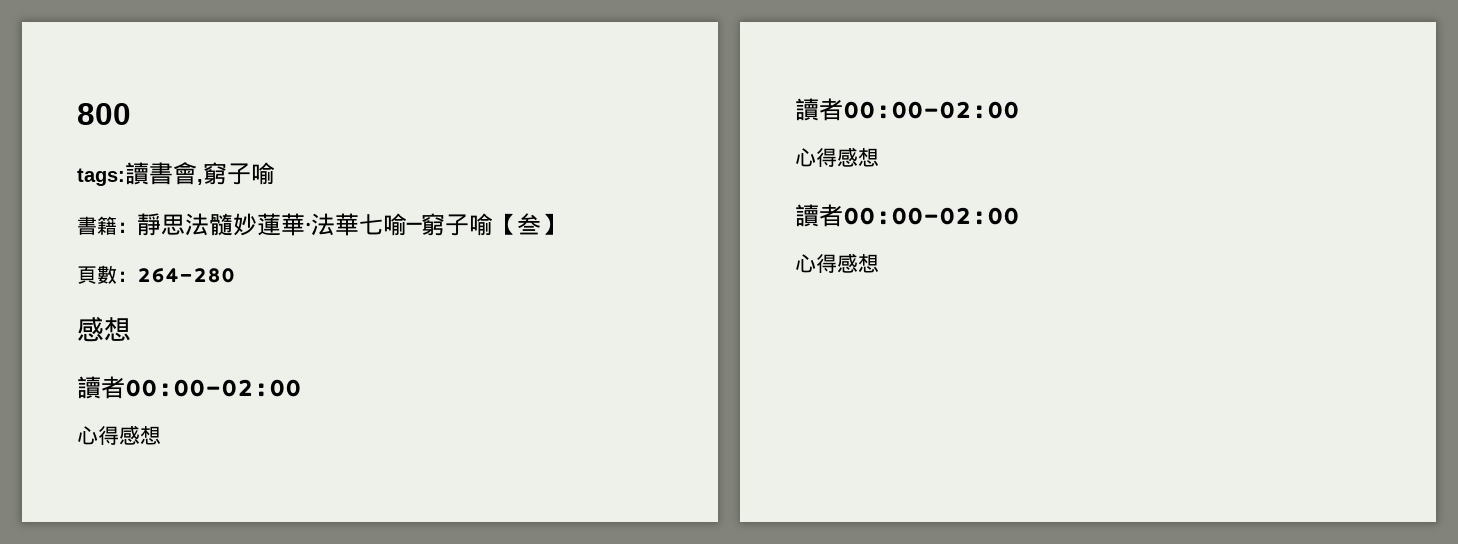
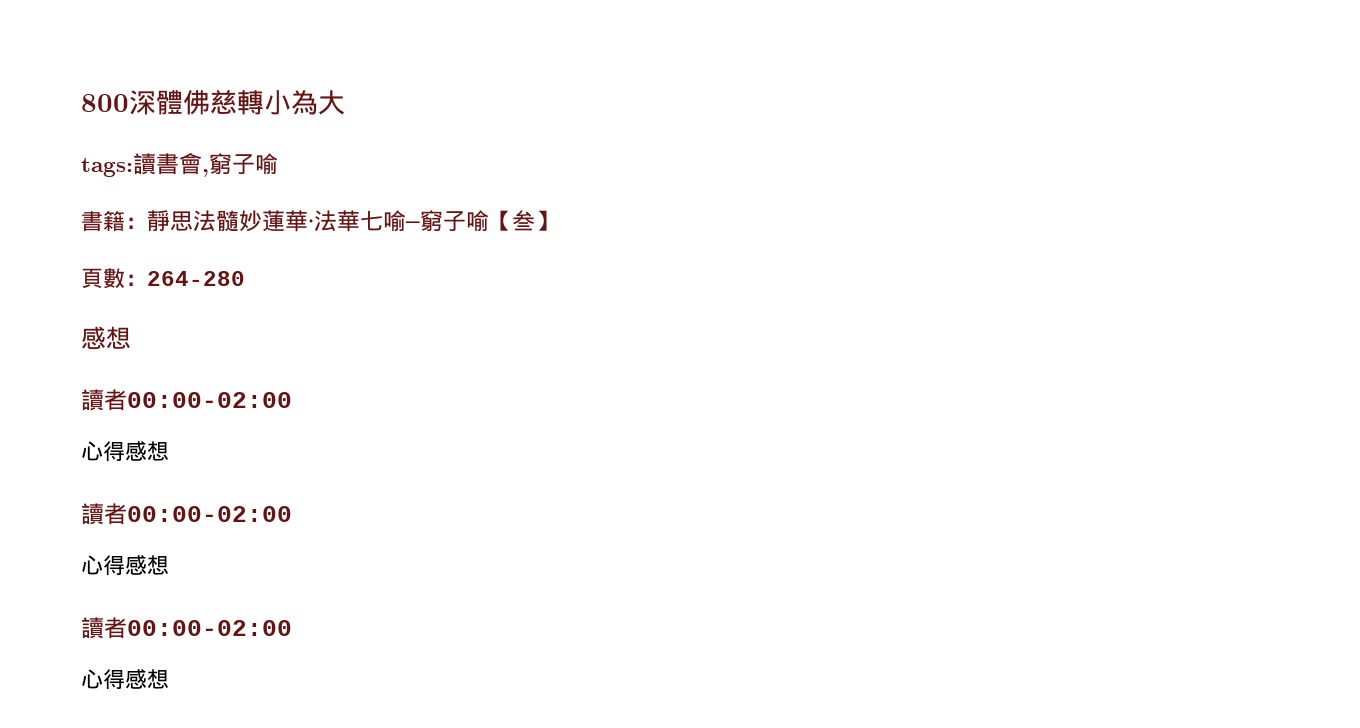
(131, 114) none -> [129,89,345,115] 深體佛慈轉小為大

